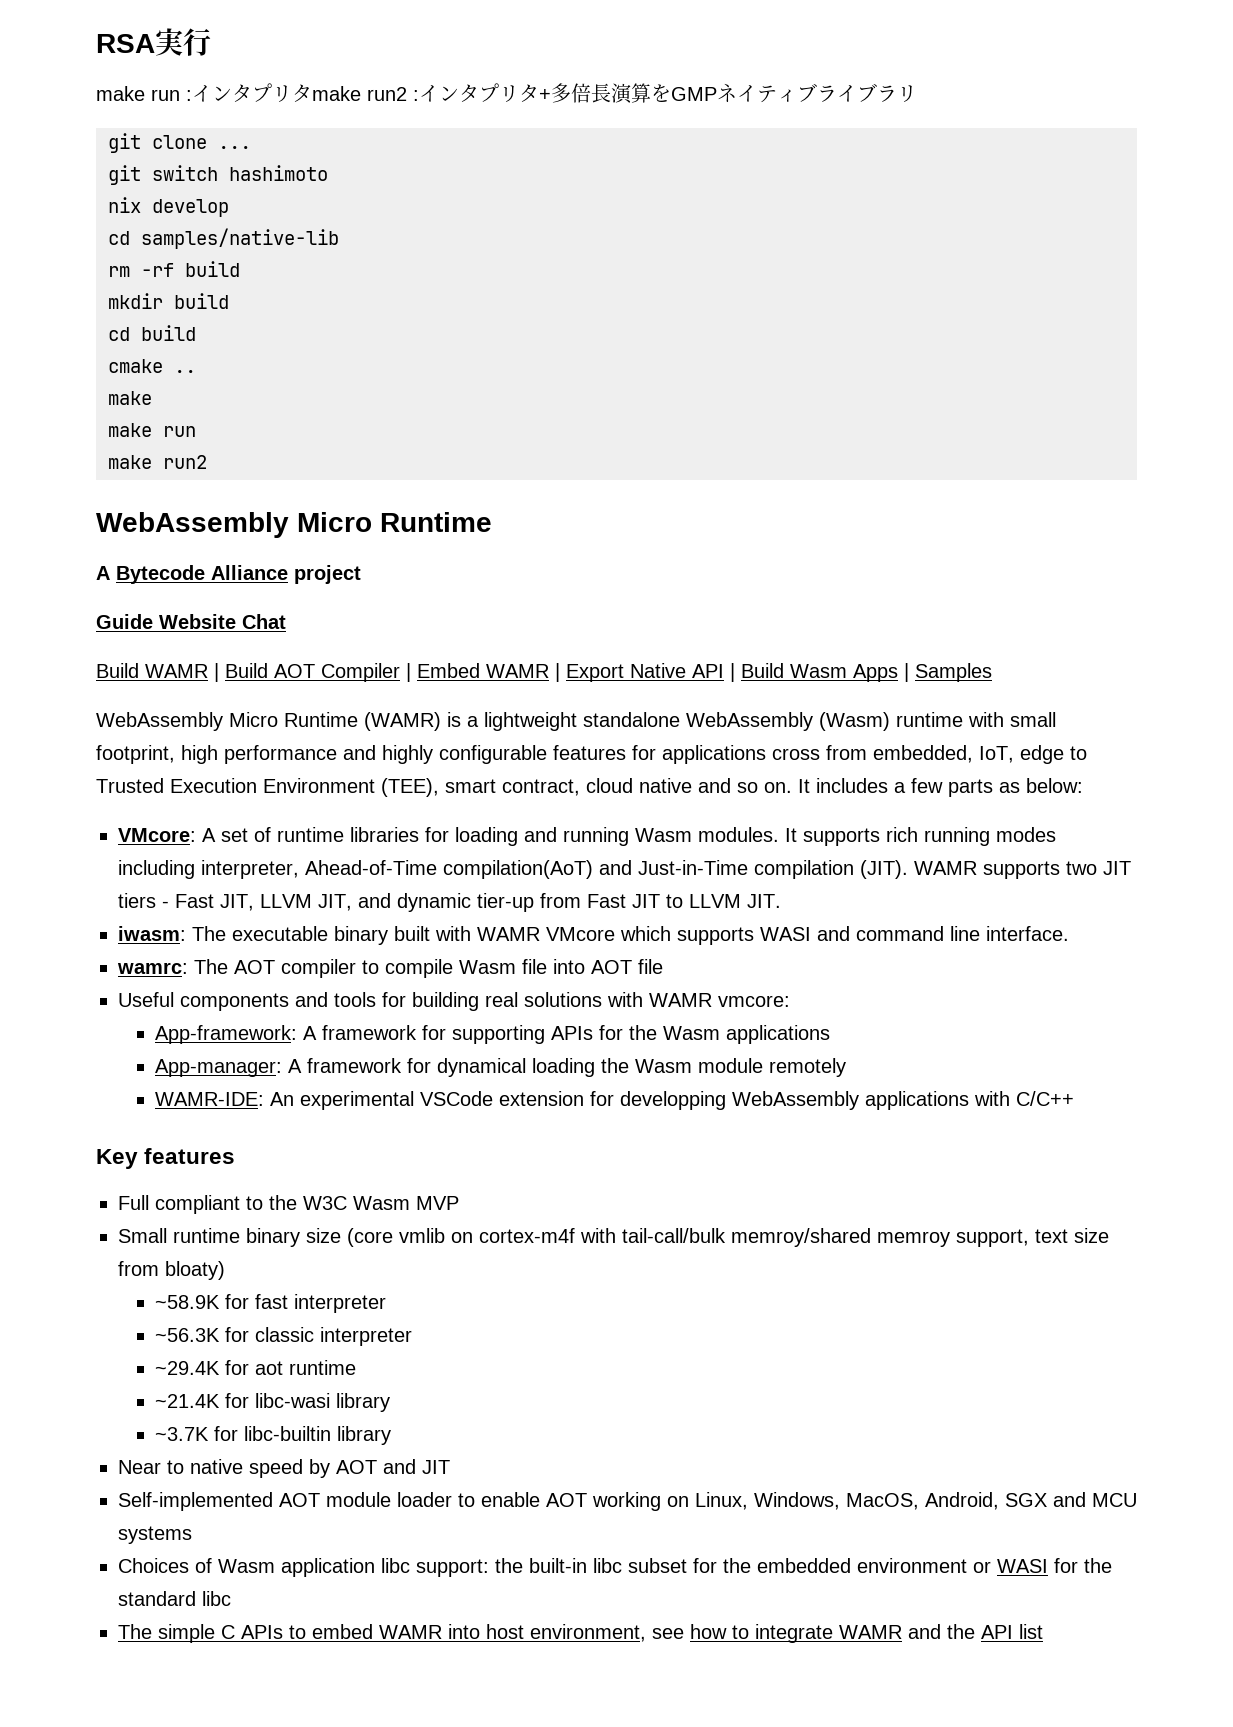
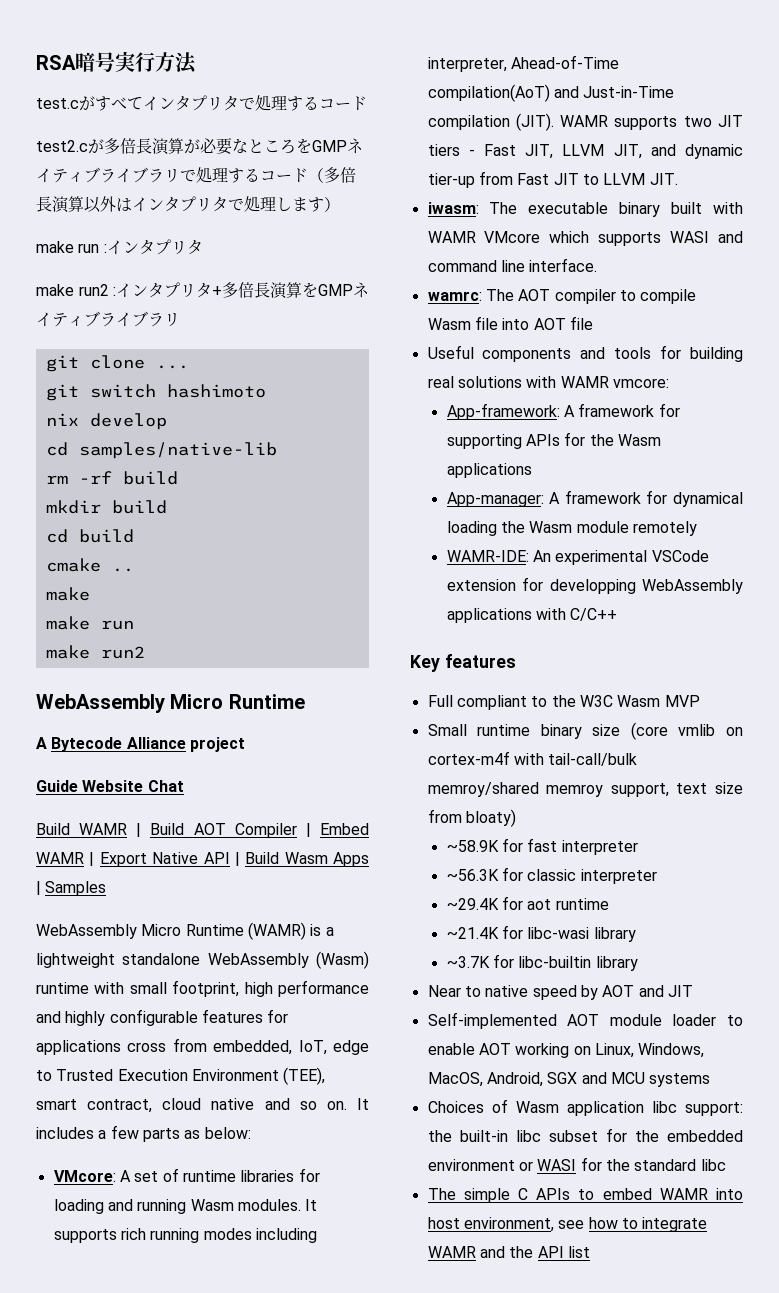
(155, 43) none -> [75,52,115,72] 暗号
(211, 42) none -> [155,52,197,74] [36,95,367,111] [36,138,363,155] [36,167,356,183] [36,196,340,213] 方法 // test.cがすべてインタプリタで処理するコード // test2.cが多倍長演算が必要なところをGMPネイティブライブラリで処理するコード（多倍長演算以外はインタプリタで処理します）
(312, 93) none -> (203, 247) //

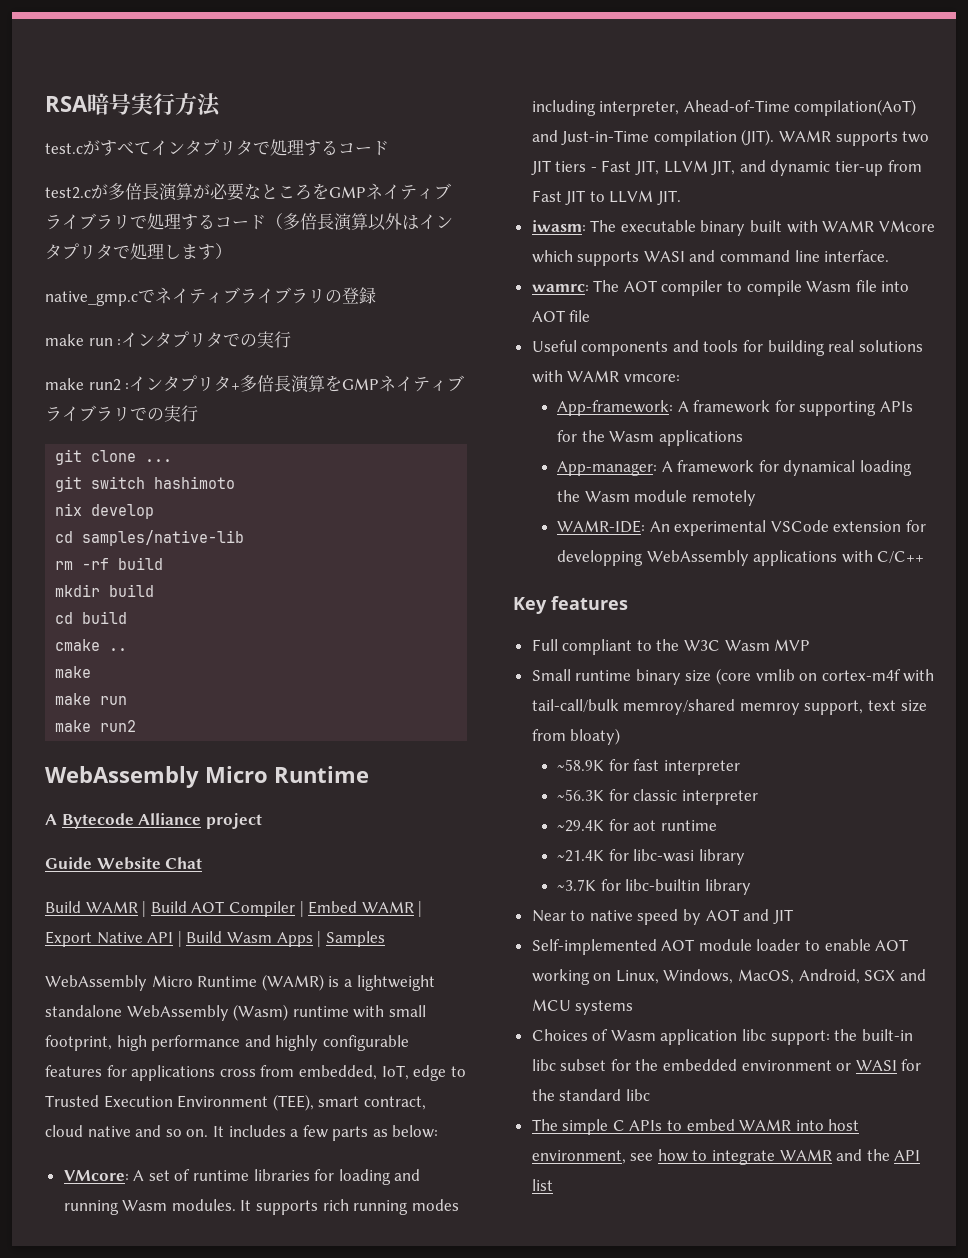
(340, 204) none -> [45,287,376,306] // native_gmp.cでネイティブライブラリの登録
(203, 247) none -> [223,331,292,348] での実行
(180, 319) none -> [130,405,198,422] での実行

